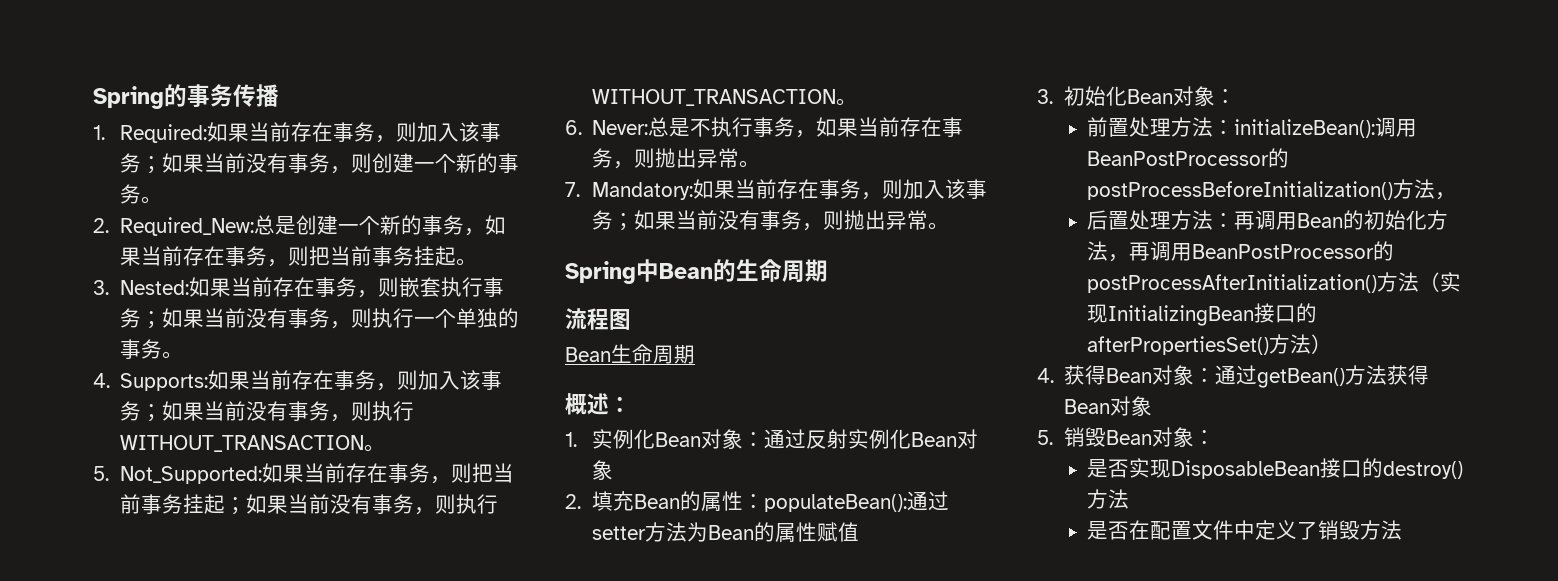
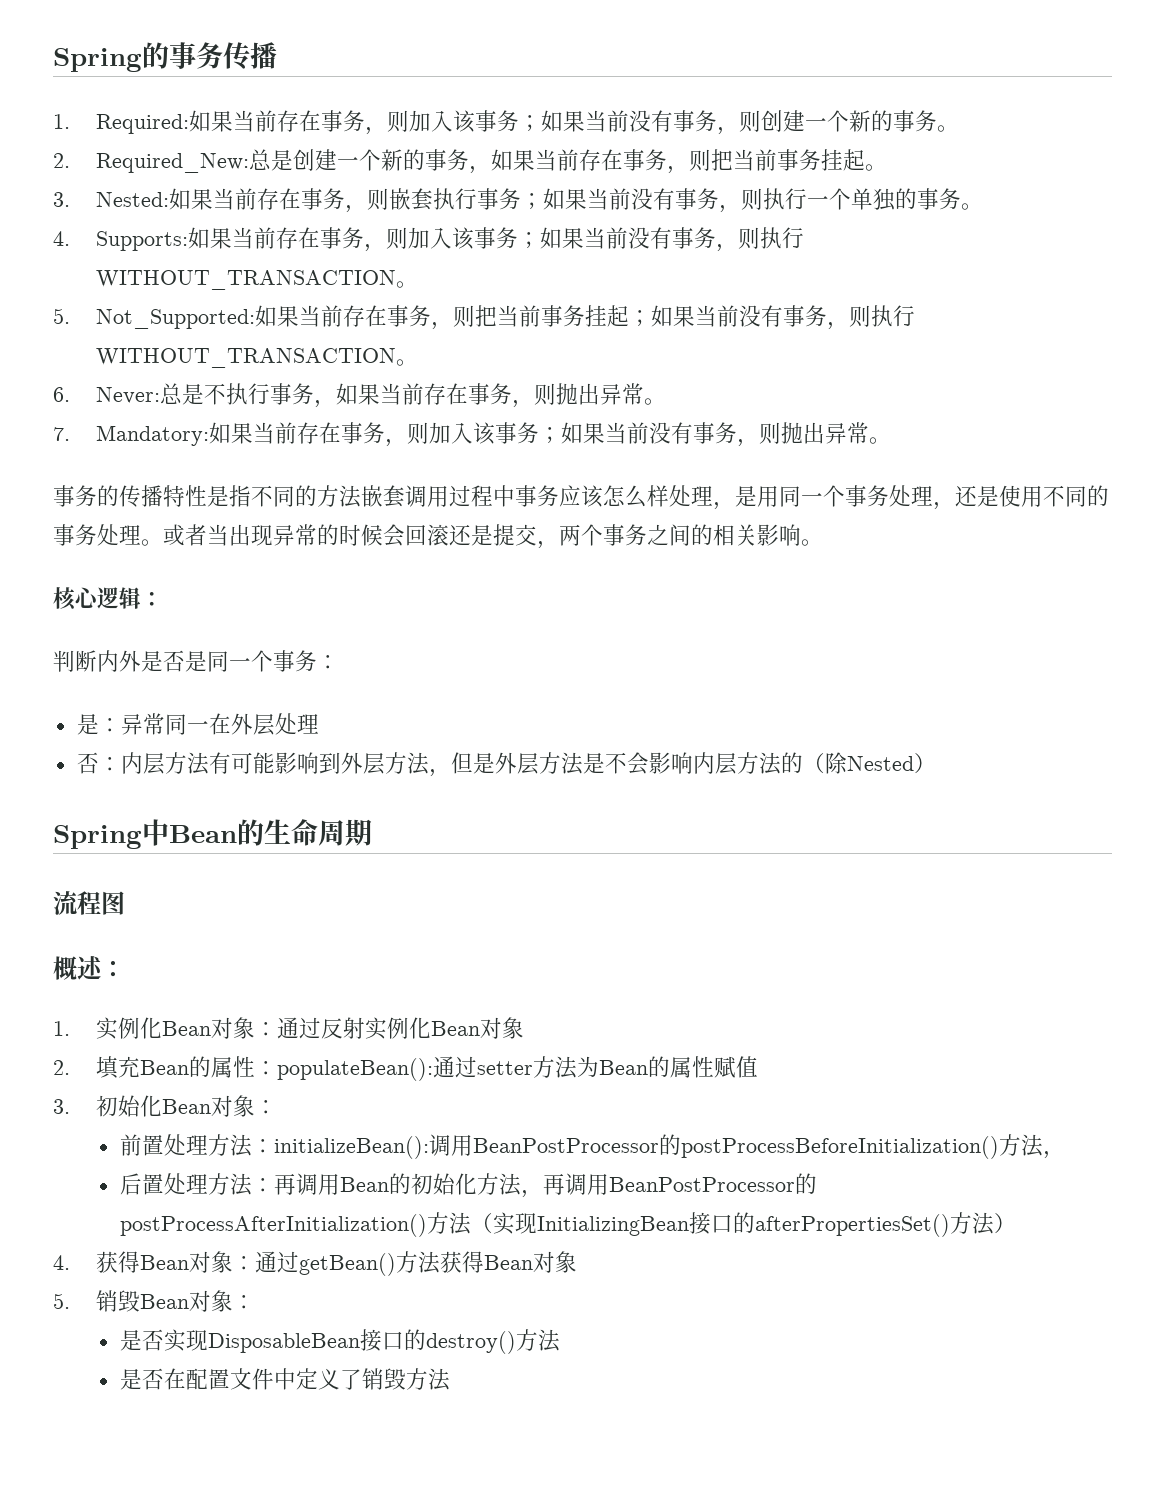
(950, 226) none -> [53,485,1109,510] [53,524,823,549] [53,587,163,611] [53,650,339,672] [76,713,319,736] [76,752,936,777] // 事务的传播特性是指不同的方法嵌套调用过程中事务应该怎么样处理，是用同一个事务处理，还是使用不同的事务处理。或者当出现异常的时候会回滚还是提交，两个事务之间的相关影响。 // 核心逻辑： // 判断内外是否是同一个事务： // 是：异常同一在外层处理 // 否：内层方法有可能影响到外层方法，但是外层方法是不会影响内层方法的（除Nested）
[565,344,695,364] // Bean生命周期 -> (125, 903) none

